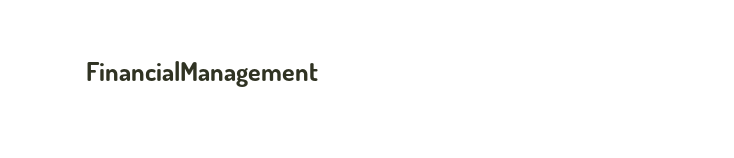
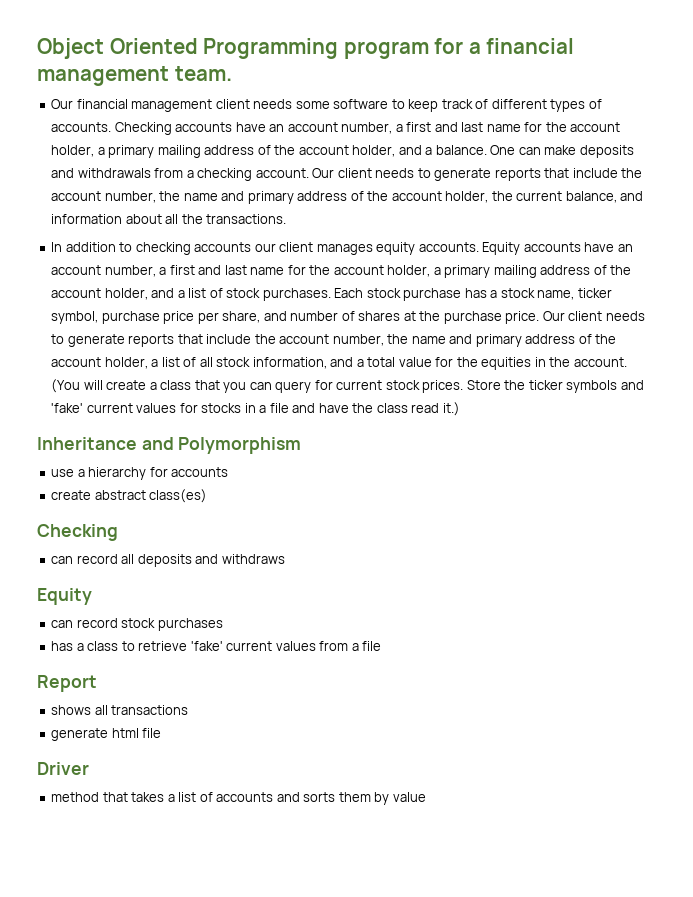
[86,61,318,87] FinancialManagement -> [37,38,575,59] [37,66,232,86] [51,99,602,112] [51,122,621,135] [51,145,634,158] [51,168,643,181] [51,191,644,204] [51,214,287,224] [51,242,633,255] [51,265,632,278] [51,288,612,301] [51,311,645,324] [51,334,617,347] [51,357,627,370] [51,379,644,393] [51,402,460,416] [37,437,302,454] [51,467,229,480] [51,489,208,503] [37,524,118,541] [51,554,285,567] [37,588,92,605] [51,618,223,631] [51,641,382,651] [37,675,97,692] [51,705,189,715] [51,728,162,741] [37,762,89,775] [51,792,426,805] Object Oriented Programming program for a financial management team. // Our financial management client needs some software to keep track of different types of accounts. Checking accounts have an account number, a first and last name for the account holder, a primary mailing address of the account holder, and a balance. One can make deposits and withdrawals from a checking account. Our client needs to generate reports that include the account number, the name and primary address of the account holder, the current balance, and information about all the transactions. // In addition to checking accounts our client manages equity accounts. Equity accounts have an account number, a first and last name for the account holder, a primary mailing address of the account holder, and a list of stock purchases. Each stock purchase has a stock name, ticker symbol, purchase price per share, and number of shares at the purchase price. Our client needs to generate reports that include the account number, the name and primary address of the account holder, a list of all stock information, and a total value for the equities in the account. (You will create a class that you can query for current stock prices. Store the ticker symbols and 'fake' current values for stocks in a file and have the class read it.) // Inheritance and Polymorphism // use a hierarchy for accounts // create abstract class(es) // Checking // can record all deposits and withdraws // Equity // can record stock purchases // has a class to retrieve 'fake' current values from a file // Report // shows all transactions // generate html file // Driver // method that takes a list of accounts and sorts them by value

